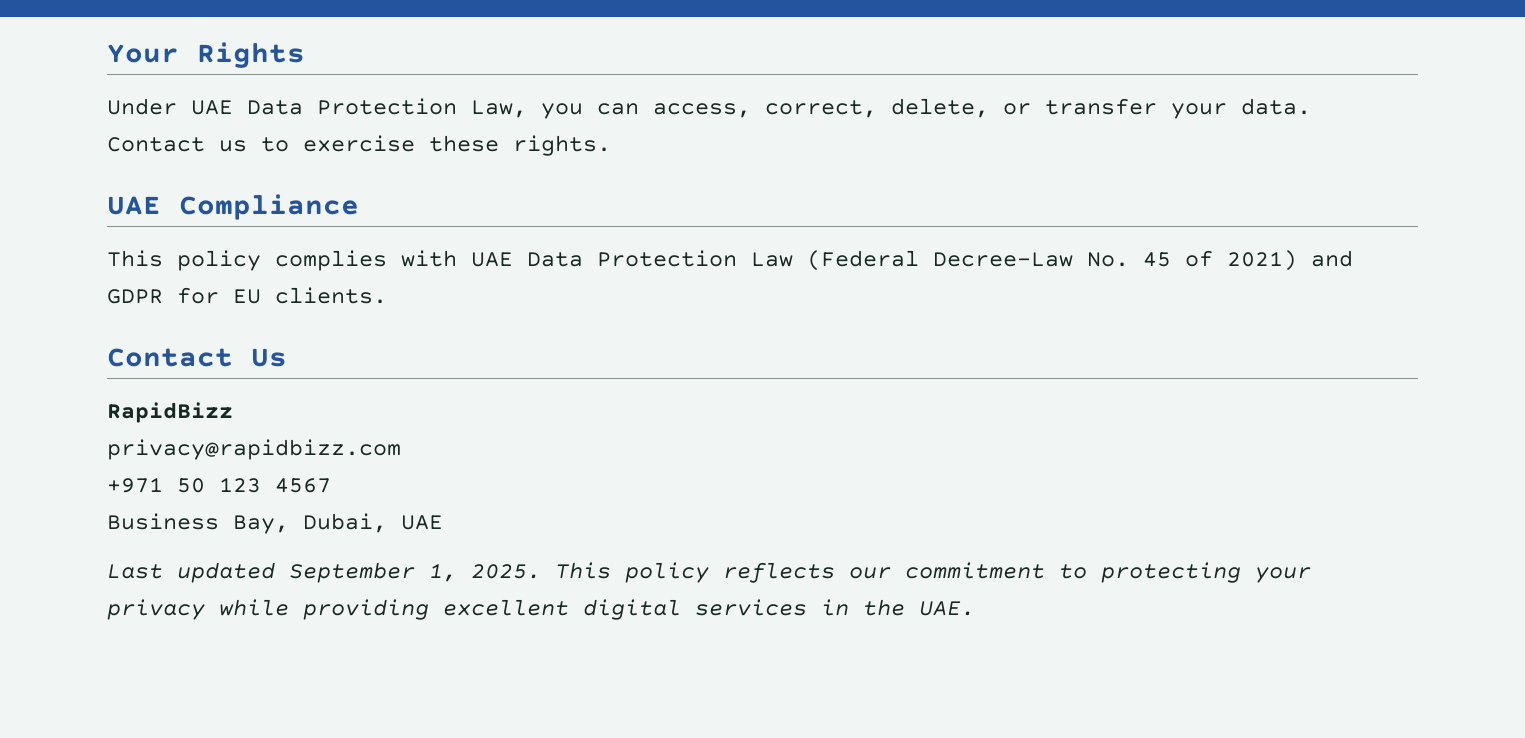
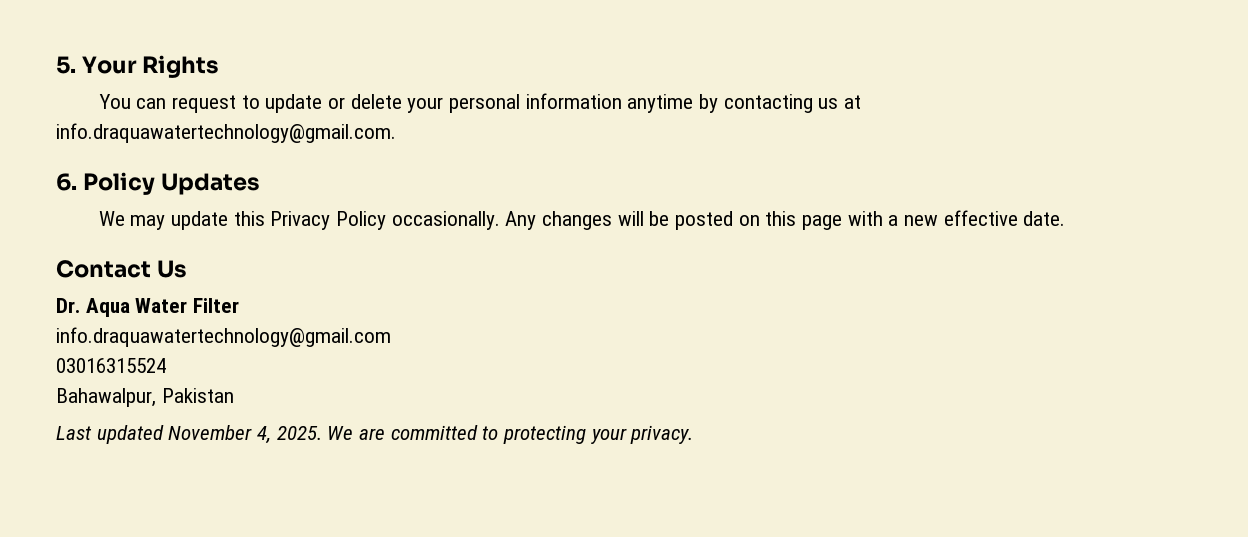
(107, 53) none -> [56,56,76,74] 5.
[107,98,1311,119] [107,135,611,156] [107,194,359,220] [107,250,1353,271] [107,287,387,304] [107,348,287,367] [107,402,233,423] [107,439,401,460] [107,477,331,493] [107,513,443,534] [107,562,1311,583] [107,599,975,620] Under UAE Data Protection Law, you can access, correct, delete, or transfer your data. Contact us to exercise these rights. // UAE Compliance // This policy complies with UAE Data Protection Law (Federal Decree-Law No. 45 of 2021) and GDPR for EU clients. // Contact Us // RapidBizz // privacy@rapidbizz.com // +971 50 123 4567 // Business Bay, Dubai, UAE // Last updated September 1, 2025. This policy reflects our commitment to protecting your privacy while providing excellent digital services in the UAE. -> [98,93,862,113] [56,123,396,143] [56,172,261,195] [98,210,1066,230] [56,260,188,278] [56,298,240,317] [56,327,391,347] [56,358,166,373] [56,388,234,407] [56,425,694,444] You can request to update or delete your personal information anytime by contacting us at info.draquawatertechnology@gmail.com. // 6. Policy Updates // We may update this Privacy Policy occasionally. Any changes will be posted on this page with a new effective date. // Contact Us // Dr. Aqua Water Filter // info.draquawatertechnology@gmail.com // 03016315524 // Bahawalpur, Pakistan // Last updated November 4, 2025. We are committed to protecting your privacy.

